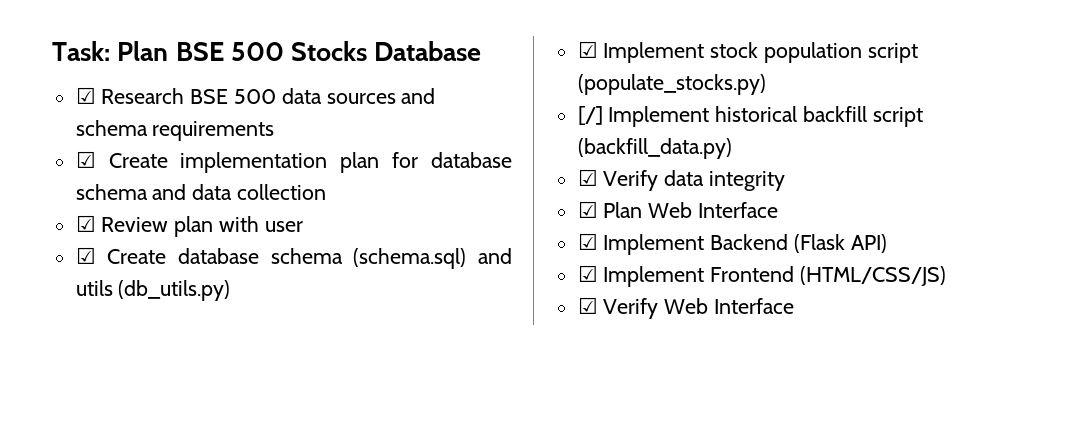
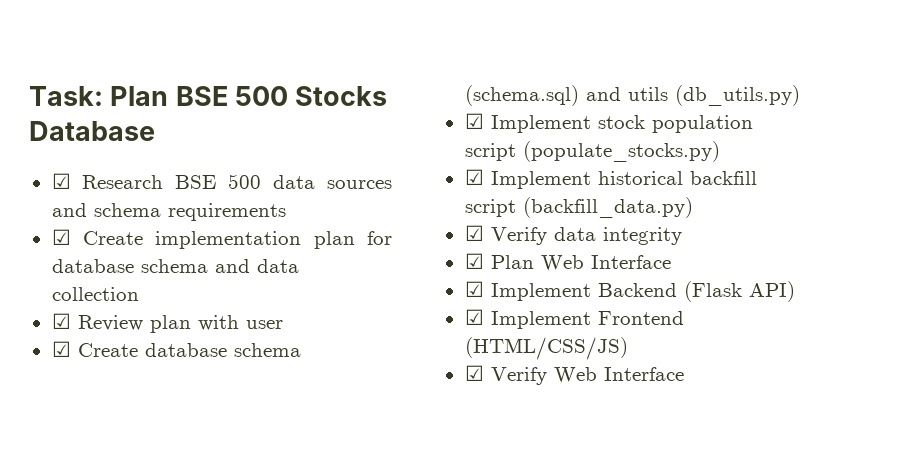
[577,106,603,125] [/] -> [464,169,484,185] ☑

